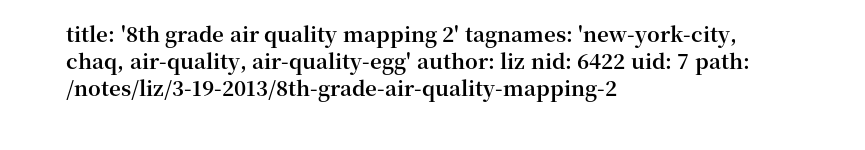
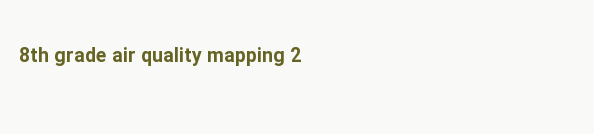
[66,25,160,42] title: '8th -> [19,47,49,62] 8th
[442,25,738,48] [66,52,750,75] [66,79,617,102] 2' tagnames: 'new-york-city, chaq, air-quality, air-quality-egg' author: liz nid: 6422 uid: 7 path: /notes/liz/3-19-2013/8th-grade-air-quality-mapping-2 -> [290,47,302,62] 2

